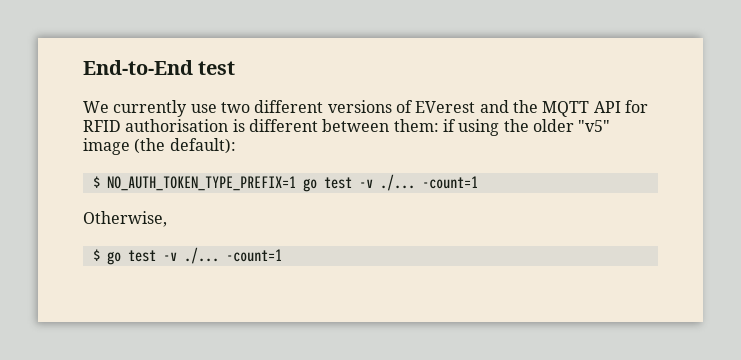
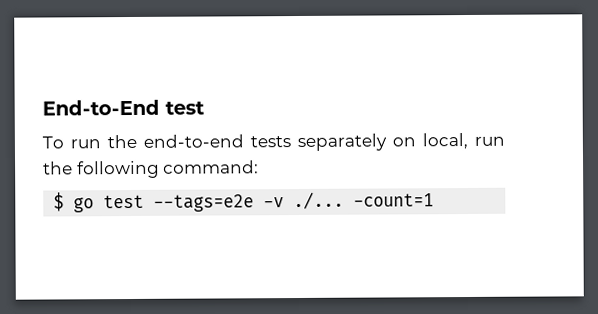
[83,100,648,117] [83,119,611,136] [83,138,236,155] [92,174,478,192] [83,211,167,227] We currently use two different versions of EVerest and the MQTT API for RFID authorisation is different between them: if using the older "v5" image (the default): // $ NO_AUTH_TOKEN_TYPE_PREFIX=1 go test -v ./... -count=1 // Otherwise, -> [42,132,505,152] [43,160,260,179] To run the end-to-end tests separately on local, run the following command:
(156, 256) none -> [153,194,255,212] --tags=e2e

